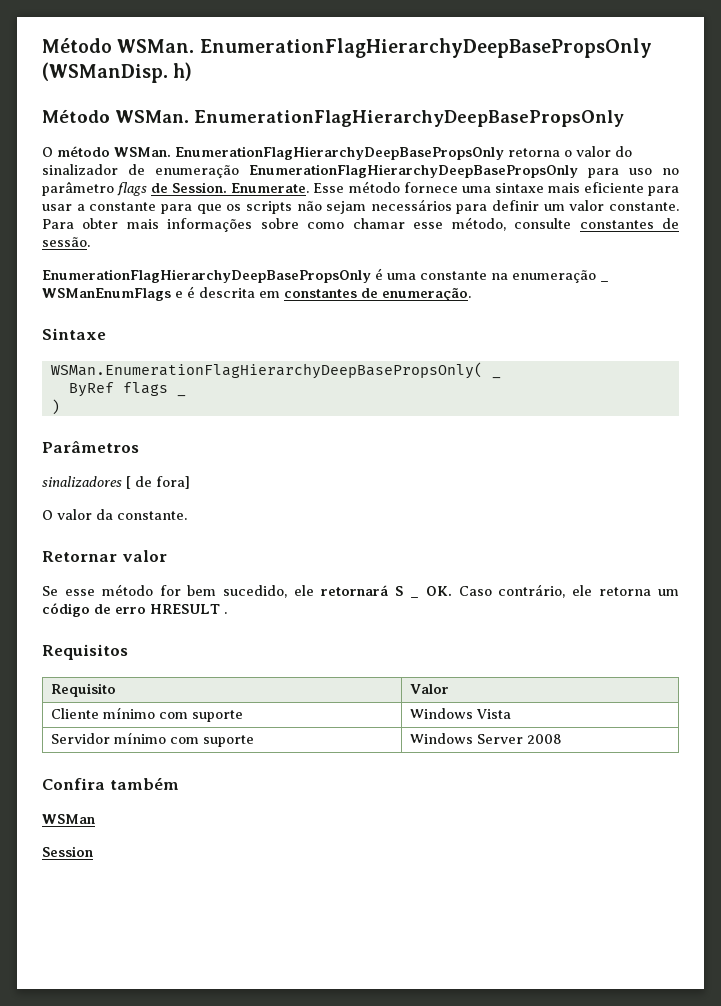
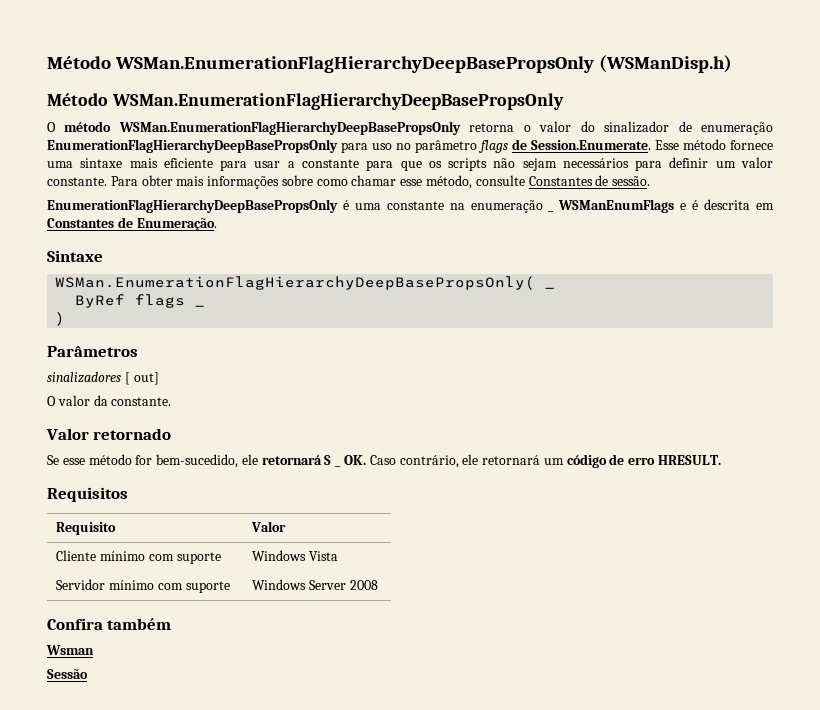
[42,38,652,58] [42,62,193,83] [42,109,624,127] Método WSMan. EnumerationFlagHierarchyDeepBasePropsOnly (WSManDisp. h) // Método WSMan. EnumerationFlagHierarchyDeepBasePropsOnly -> [47,55,733,73] [47,93,564,110] Método WSMan.EnumerationFlagHierarchyDeepBasePropsOnly (WSManDisp.h) // Método WSMan.EnumerationFlagHierarchyDeepBasePropsOnly
[114,146,504,160] WSMan. EnumerationFlagHierarchyDeepBasePropsOnly -> [118,121,461,135] WSMan.EnumerationFlagHierarchyDeepBasePropsOnly
[172,182,310,193] Session. Enumerate. -> [531,140,651,150] Session.Enumerate.
[579,220,654,229] constantes -> [528,176,593,186] Constantes
[284,288,471,301] constantes de enumeração. -> [47,217,217,231] Constantes de Enumeração.
[135,476,190,489] de fora] -> [133,372,159,385] out]
[42,550,167,562] Retornar valor -> [46,428,172,440] Valor retornado
[187,585,288,598] bem sucedido, -> [156,454,239,468] bem-sucedido,
[599,587,652,596] retorna -> [482,455,541,465] retornará
[150,604,227,614] HRESULT . -> [658,455,722,465] HRESULT.
[42,814,95,824] [42,846,93,857] WSMan // Session -> [46,645,94,655] [47,669,88,679] Wsman // Sessão

